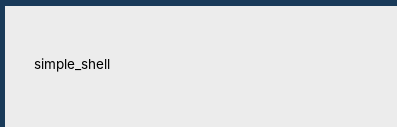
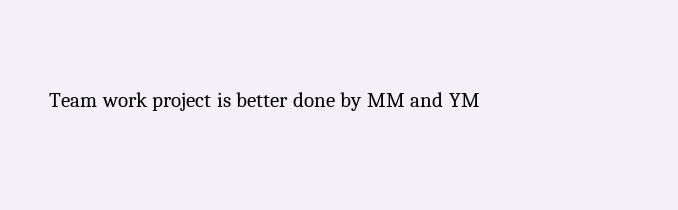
[34,58,110,72] simple_shell -> [49,92,480,111] Team work project is better done by MM and YM

